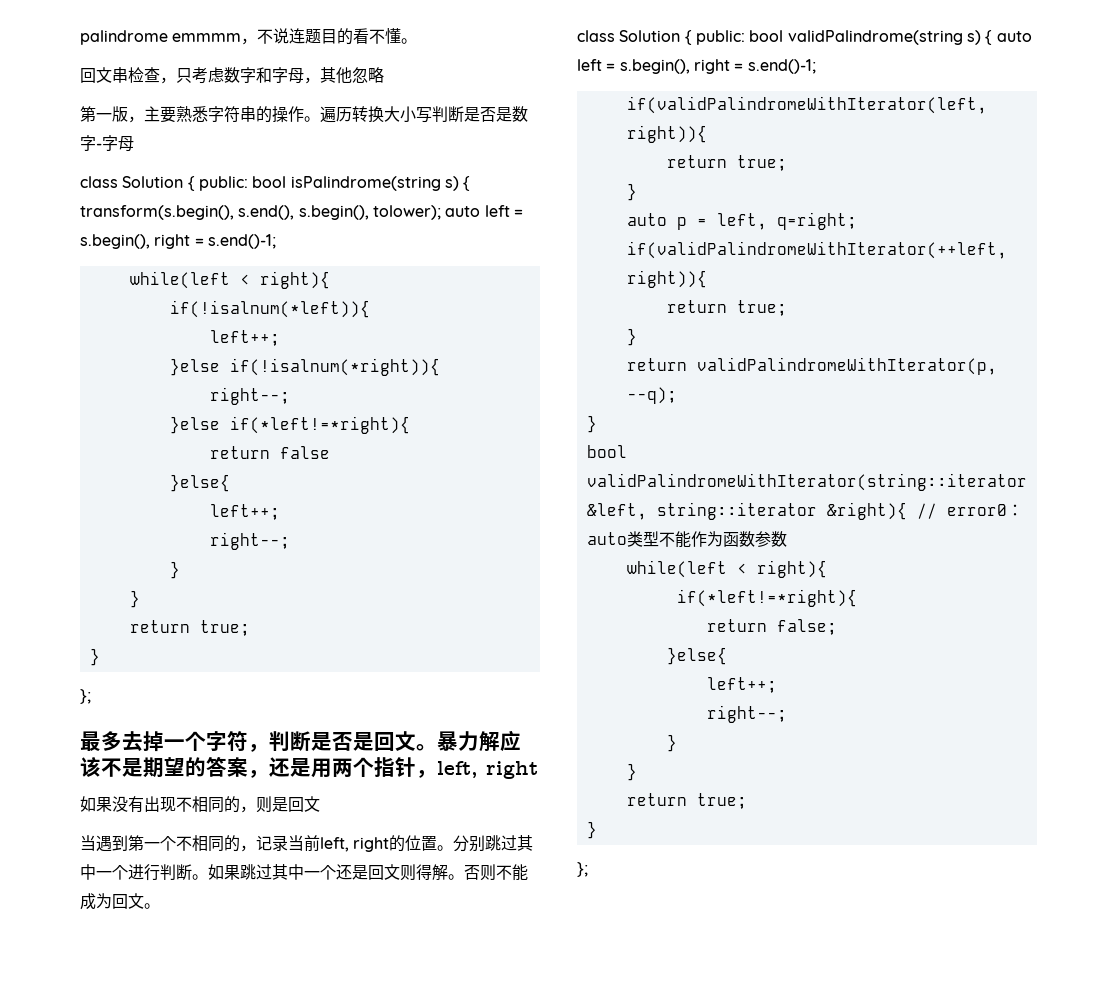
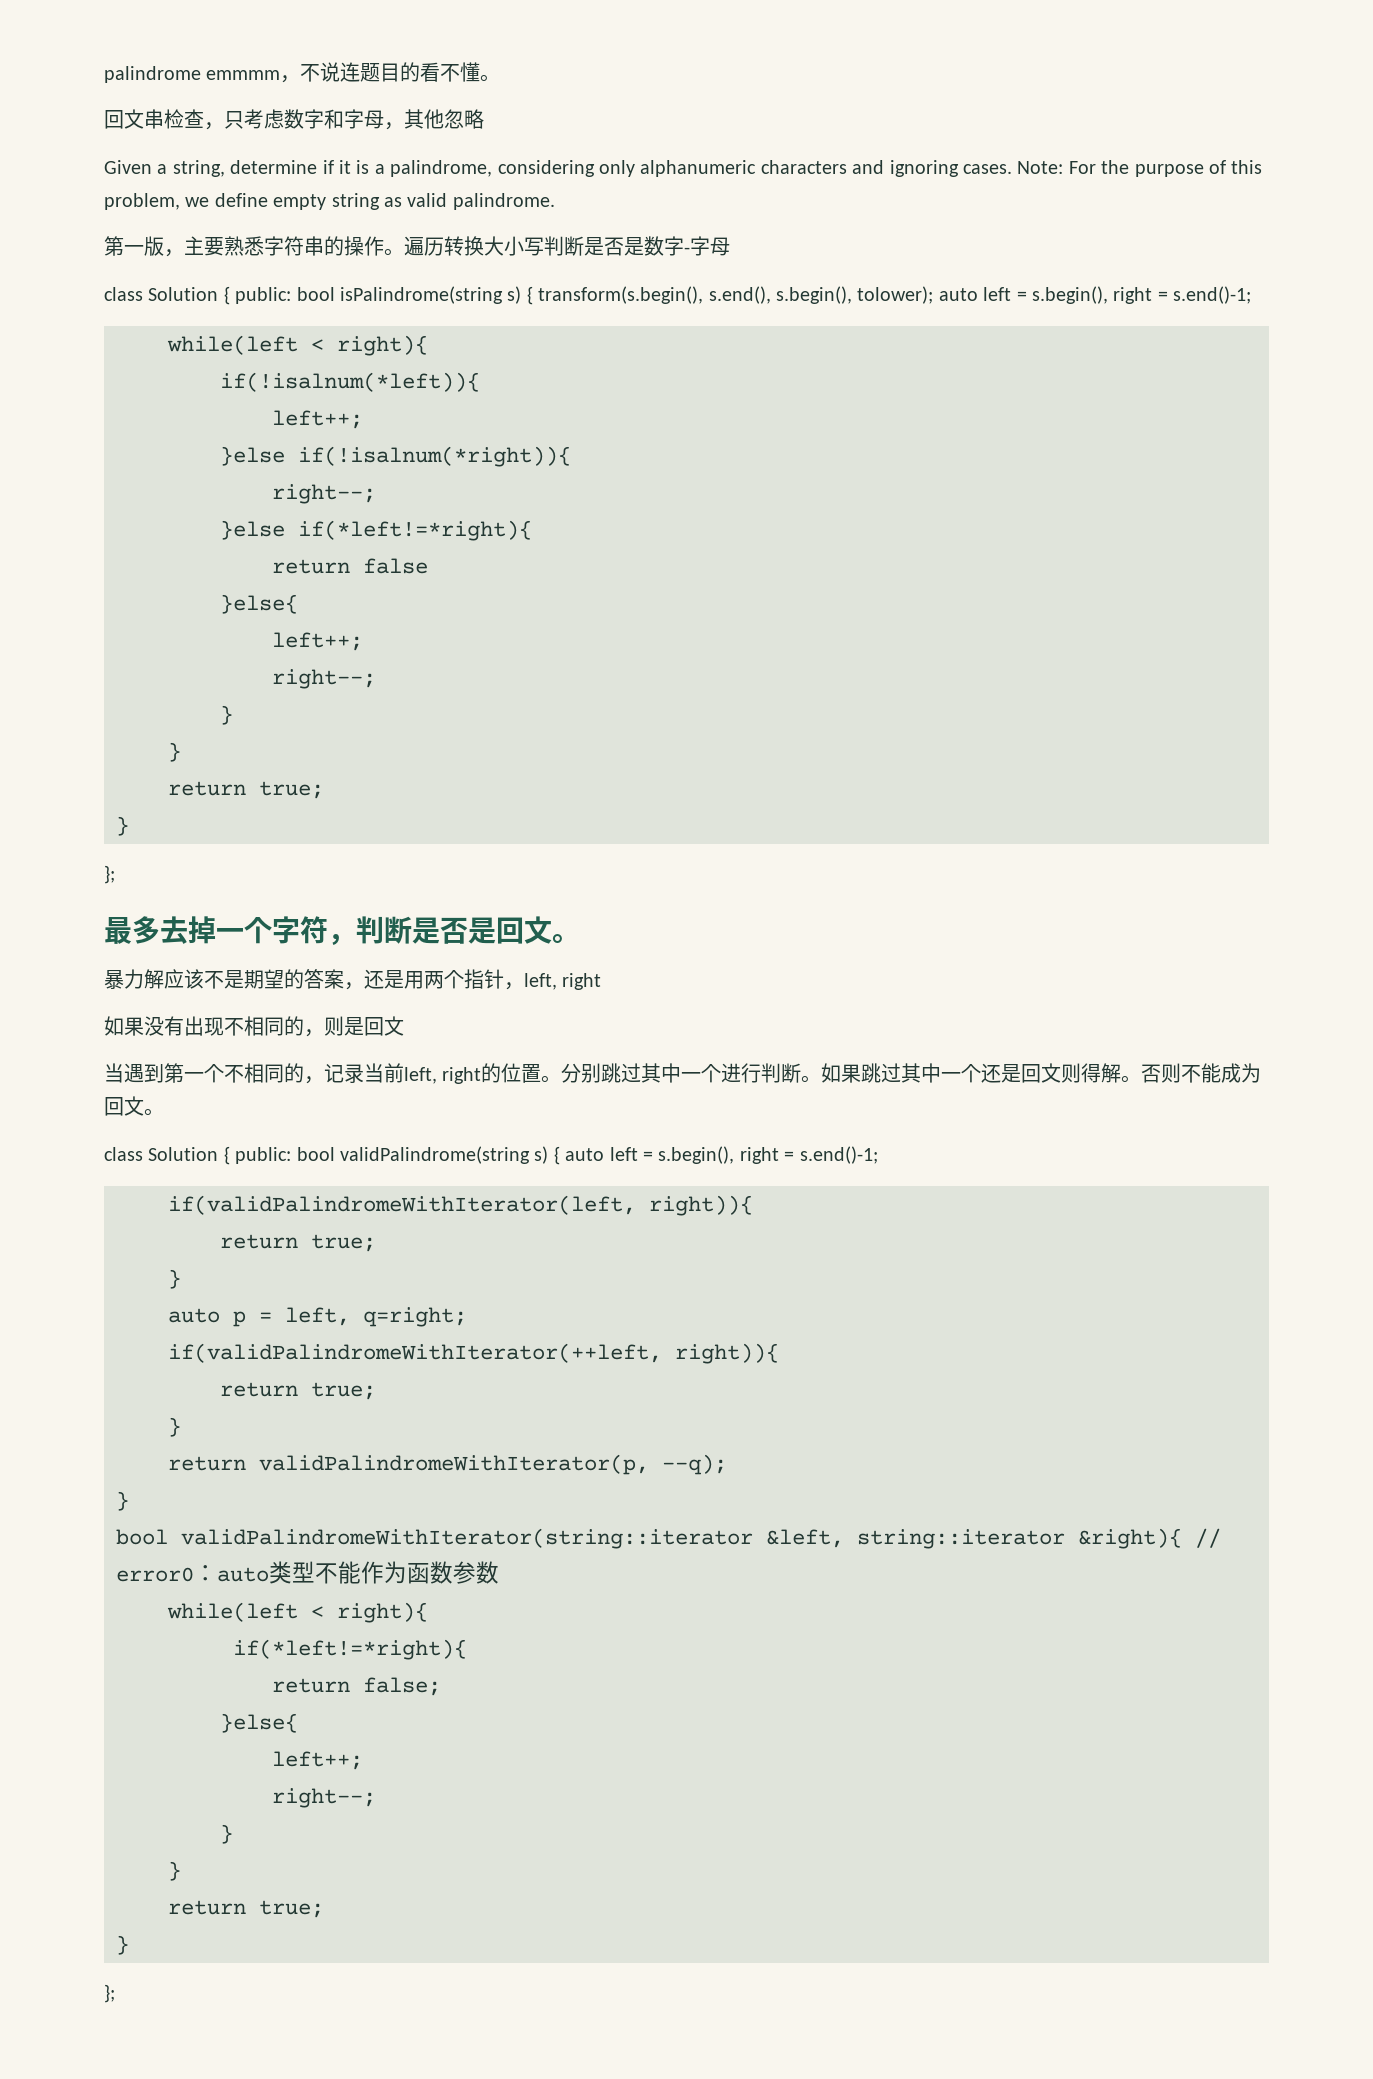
(384, 75) none -> [104,160,1263,177] [104,193,555,210] // Given a string, determine if it is a palindrome, considering only alphanumeric characters and ignoring cases. Note: For the purpose of this problem, we define empty string as valid palindrome.
(437, 747) none -> (580, 938) //

